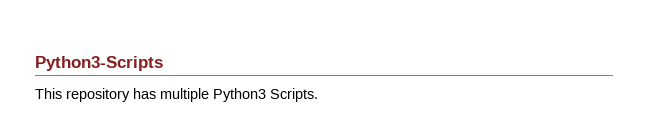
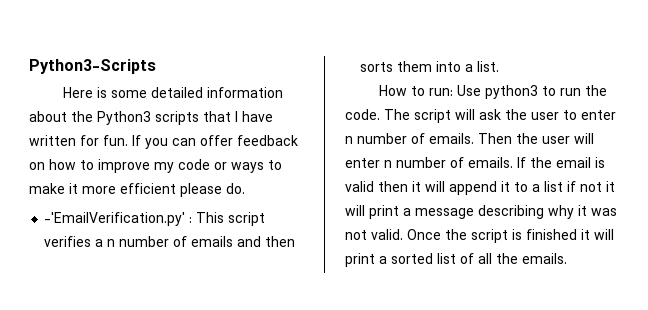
[35,88,318,102] This repository has multiple Python3 Scripts. -> [63,87,284,98] [29,111,273,125] [29,135,298,149] [29,159,282,173] [29,183,245,197] [44,212,266,226] [44,236,296,247] [360,61,500,72] [379,85,608,99] [345,109,616,123] [345,133,594,144] [345,157,605,168] [345,181,615,195] [345,205,617,219] [345,229,614,243] [345,253,567,267] Here is some detailed information about the Python3 scripts that I have written for fun. If you can offer feedback on how to improve my code or ways to make it more efficient please do. // -'EmailVerification.py' : This script verifies a n number of emails and then sorts them into a list. // How to run: Use python3 to run the code. The script will ask the user to enter n number of emails. Then the user will enter n number of emails. If the email is valid then it will append it to a list if not it will print a message describing why it was not valid. Once the script is finished it will print a sorted list of all the emails.

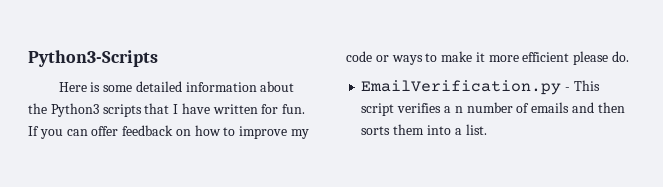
[44,212,193,226] -'EmailVerification.py' : -> [361,80,571,95] EmailVerification.py -
[379,85,608,99] [345,109,616,123] [345,133,594,144] [345,157,605,168] [345,181,615,195] [345,205,617,219] [345,229,614,243] [345,253,567,267] // How to run: Use python3 to run the code. The script will ask the user to enter n number of emails. Then the user will enter n number of emails. If the email is valid then it will append it to a list if not it will print a message describing why it was not valid. Once the script is finished it will print a sorted list of all the emails. -> (487, 129) none

